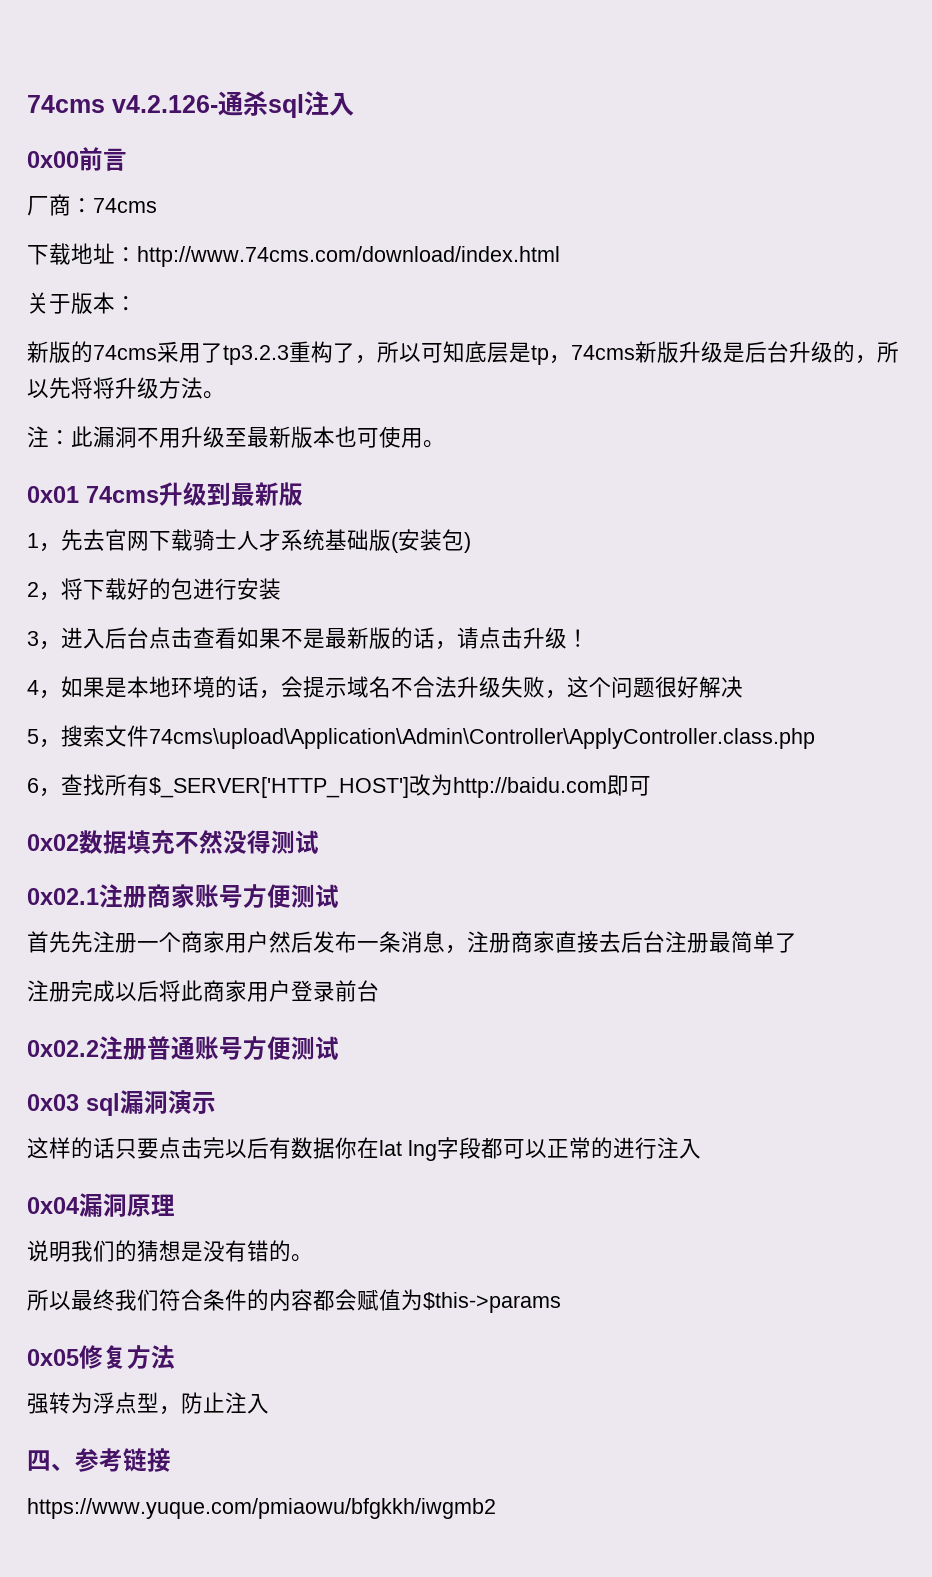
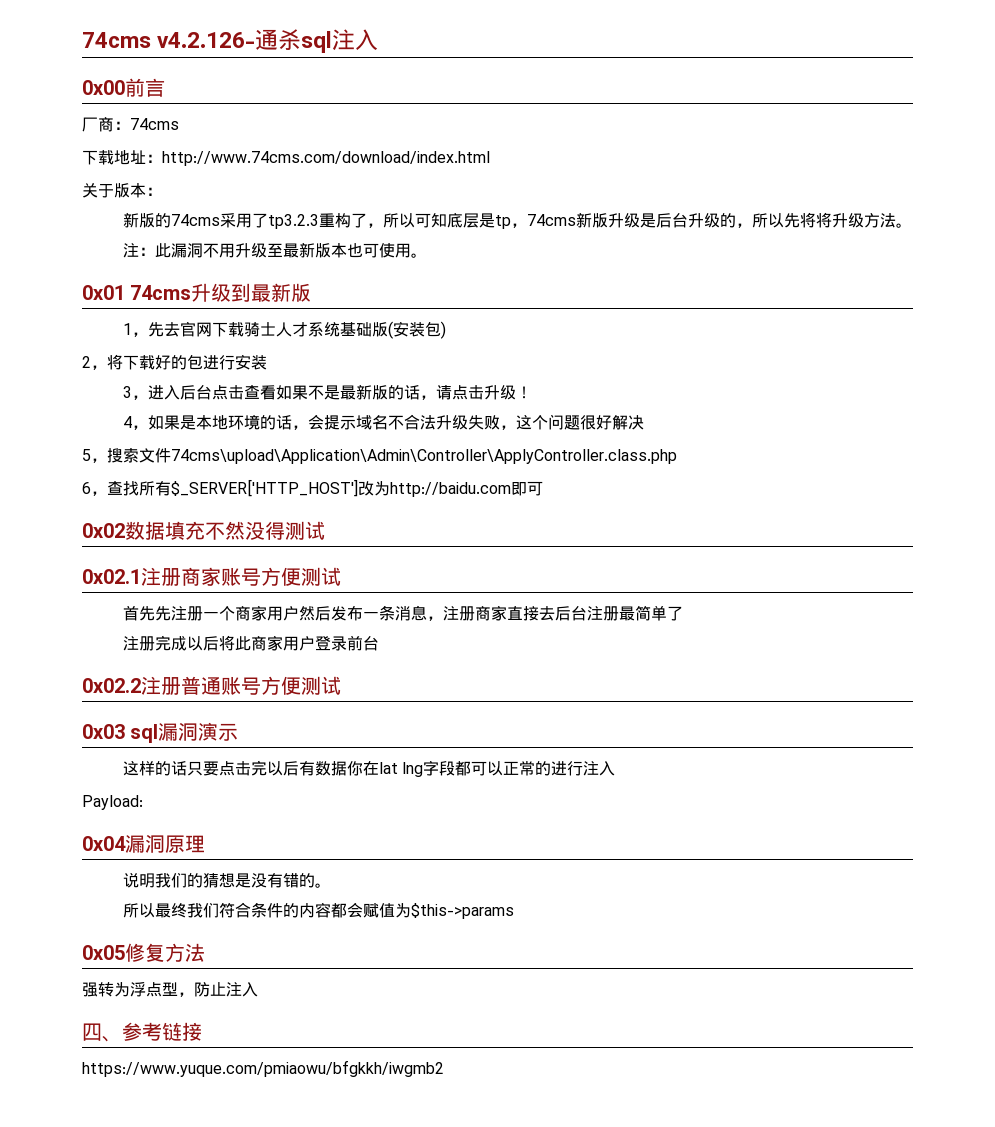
(701, 1149) none -> [82,795,143,810] // Payload:

